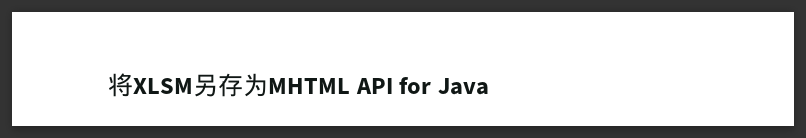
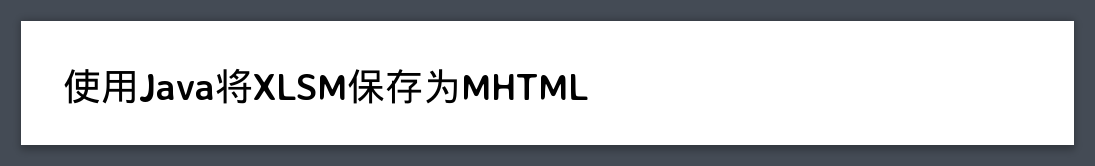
[108,73,489,97] 将XLSM另存为MHTML API for Java -> [63,68,588,104] 使用Java将XLSM保存为MHTML

